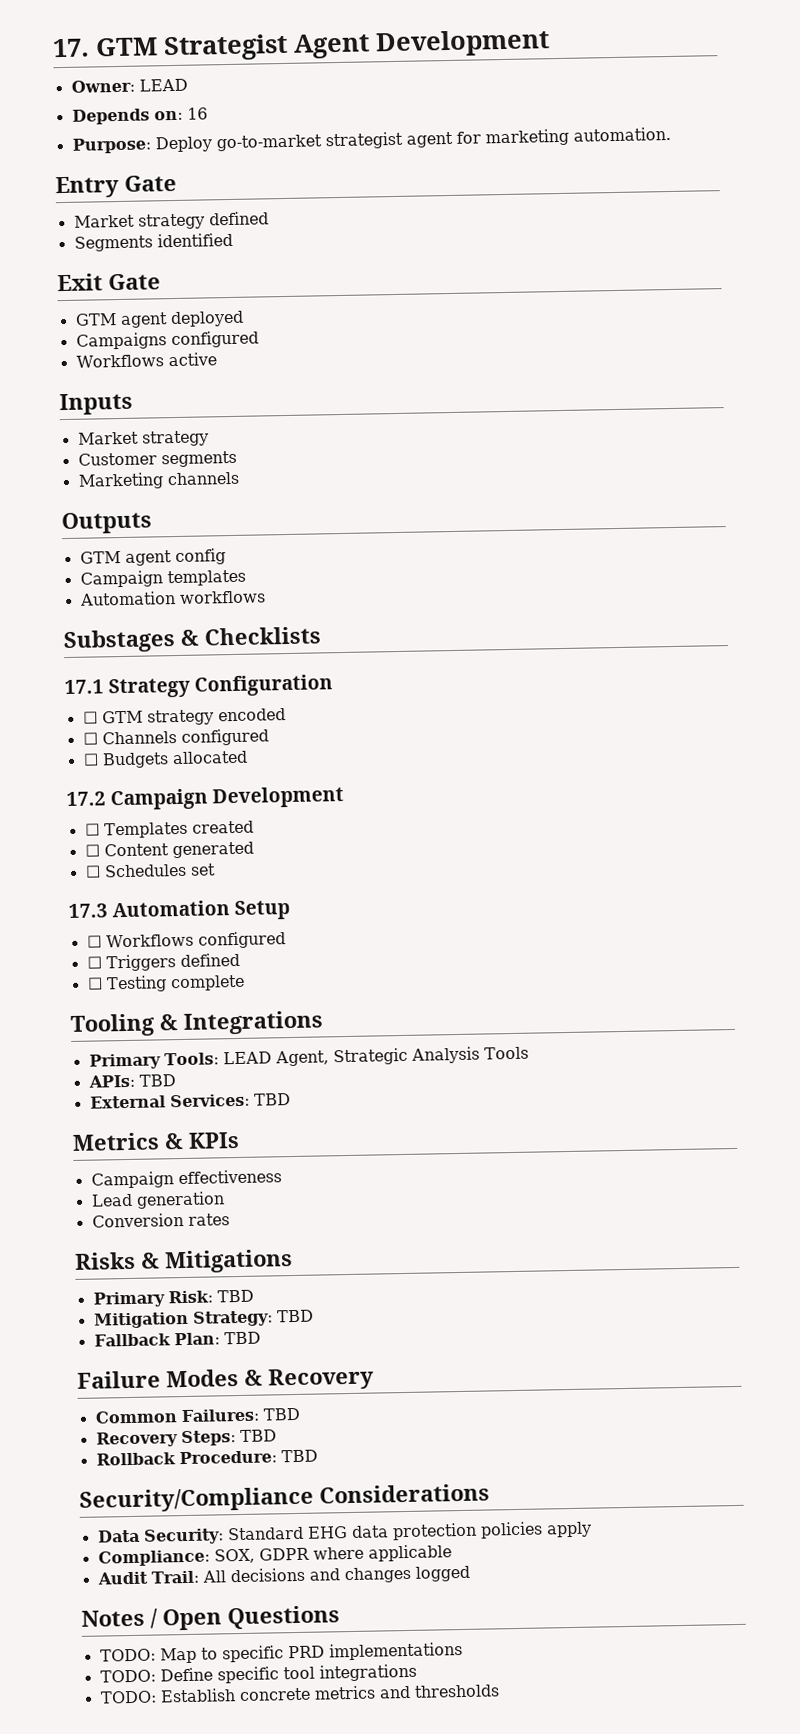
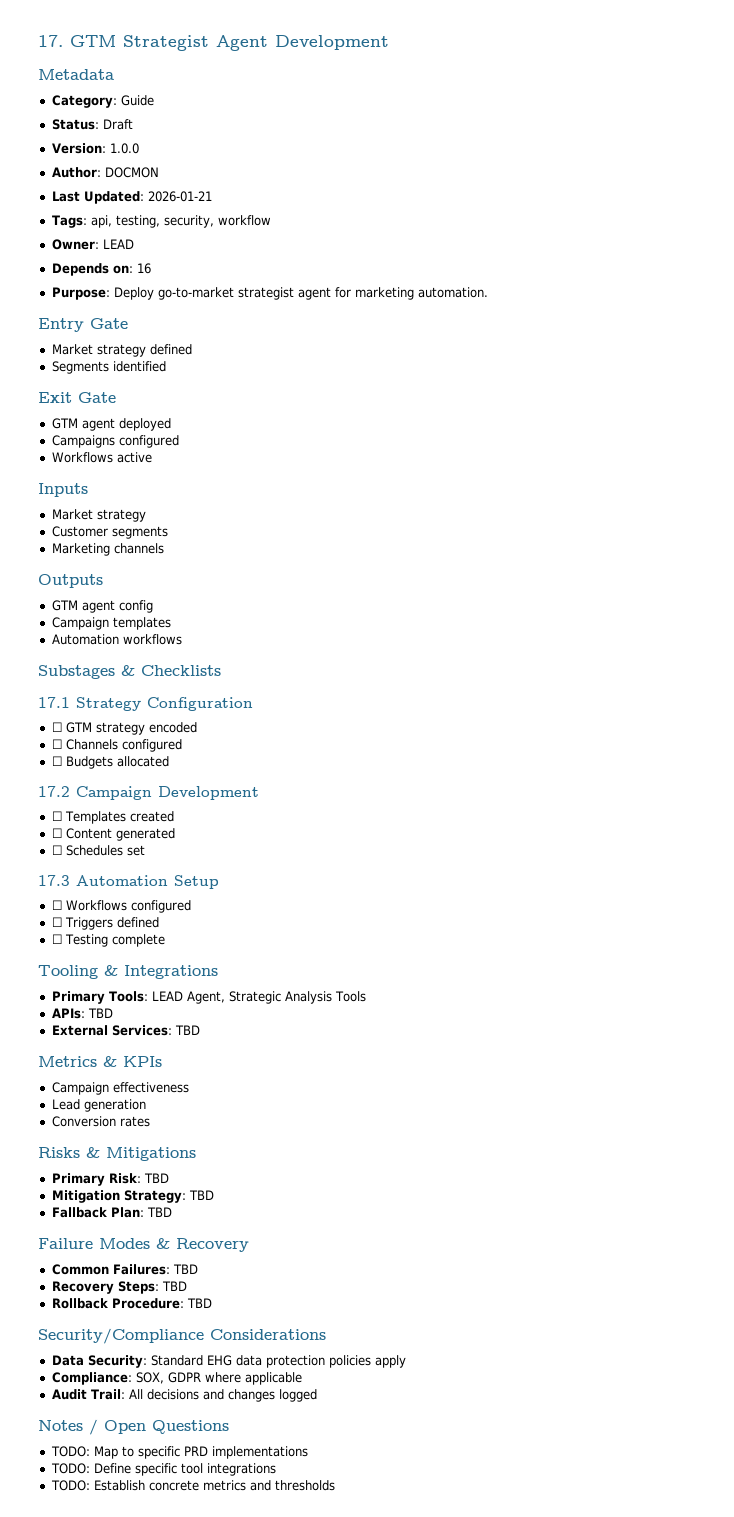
(550, 43) none -> [38,69,114,80] [51,95,154,108] [51,119,133,130] [51,143,139,154] [51,167,159,178] [51,191,212,204] [51,215,271,228] // Metadata // Category: Guide // Status: Draft // Version: 1.0.0 // Author: DOCMON // Last Updated: 2026-01-21 // Tags: api, testing, security, workflow

